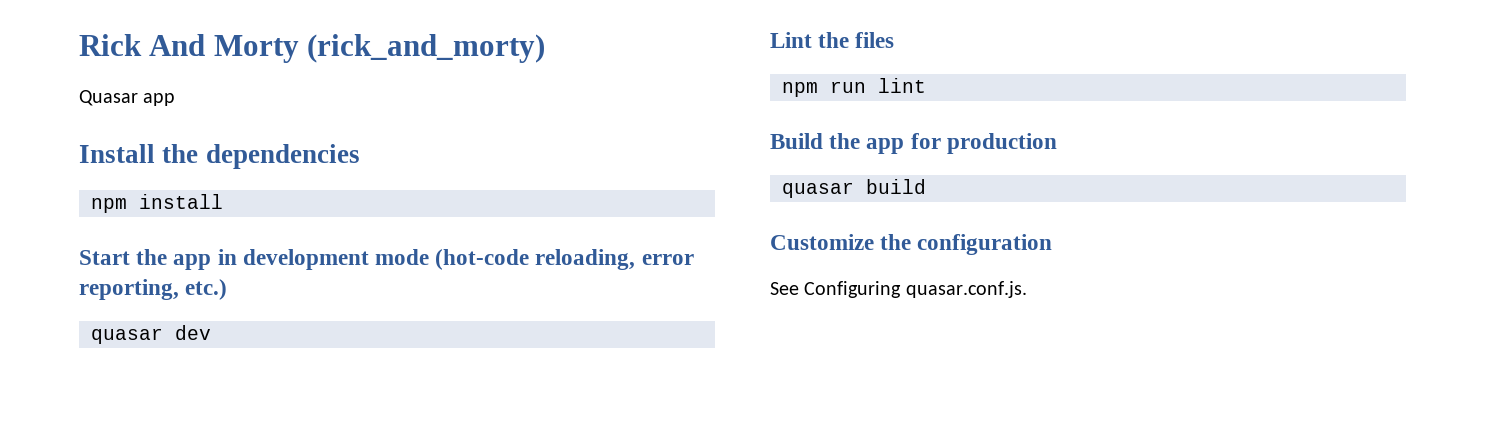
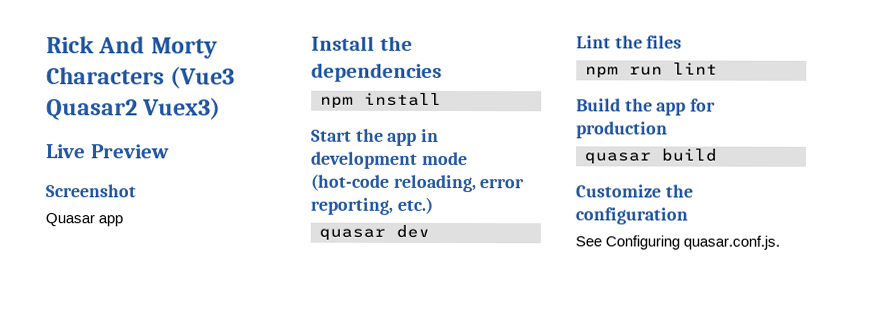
[307,34,546,63] (rick_and_morty) -> [46,66,236,89] [46,97,222,121] [46,144,170,159] [45,184,136,198] Characters (Vue3 Quasar2 Vuex3) // Live Preview // Screenshot

